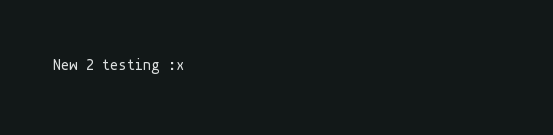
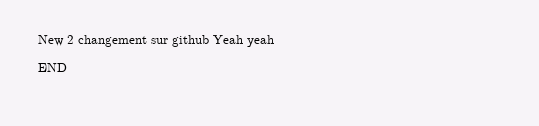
[102,58,184,74] testing :x -> [78,35,274,47] [38,63,67,72] changement sur github Yeah yeah // END

